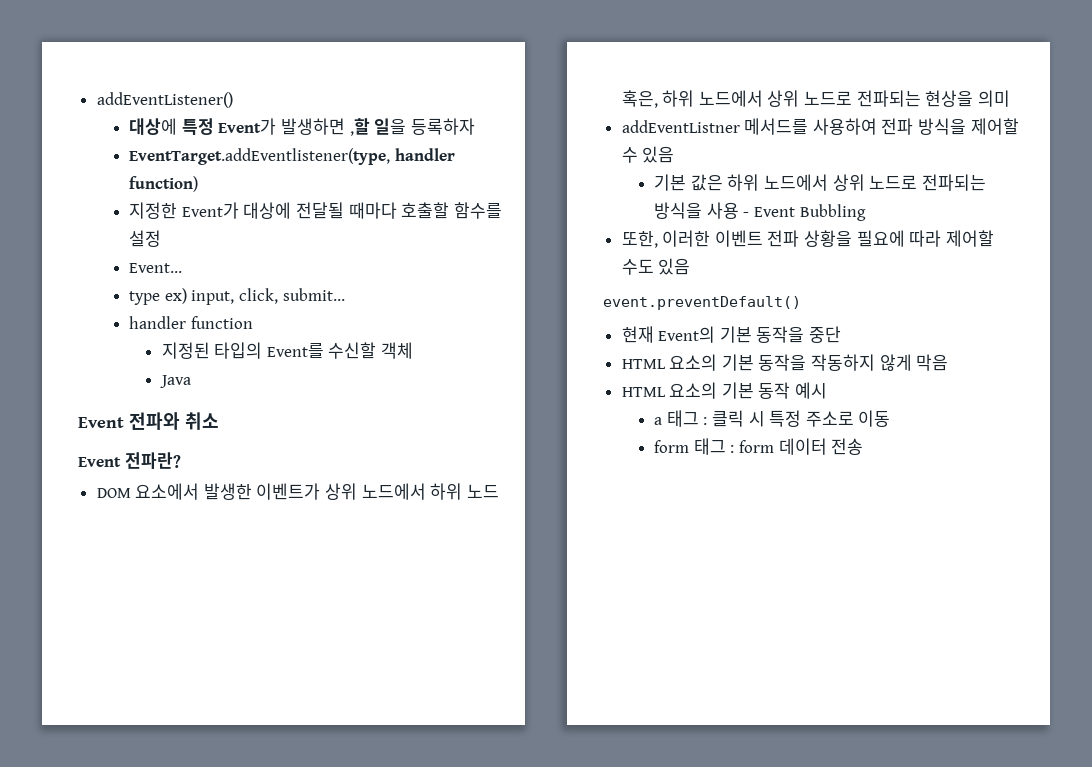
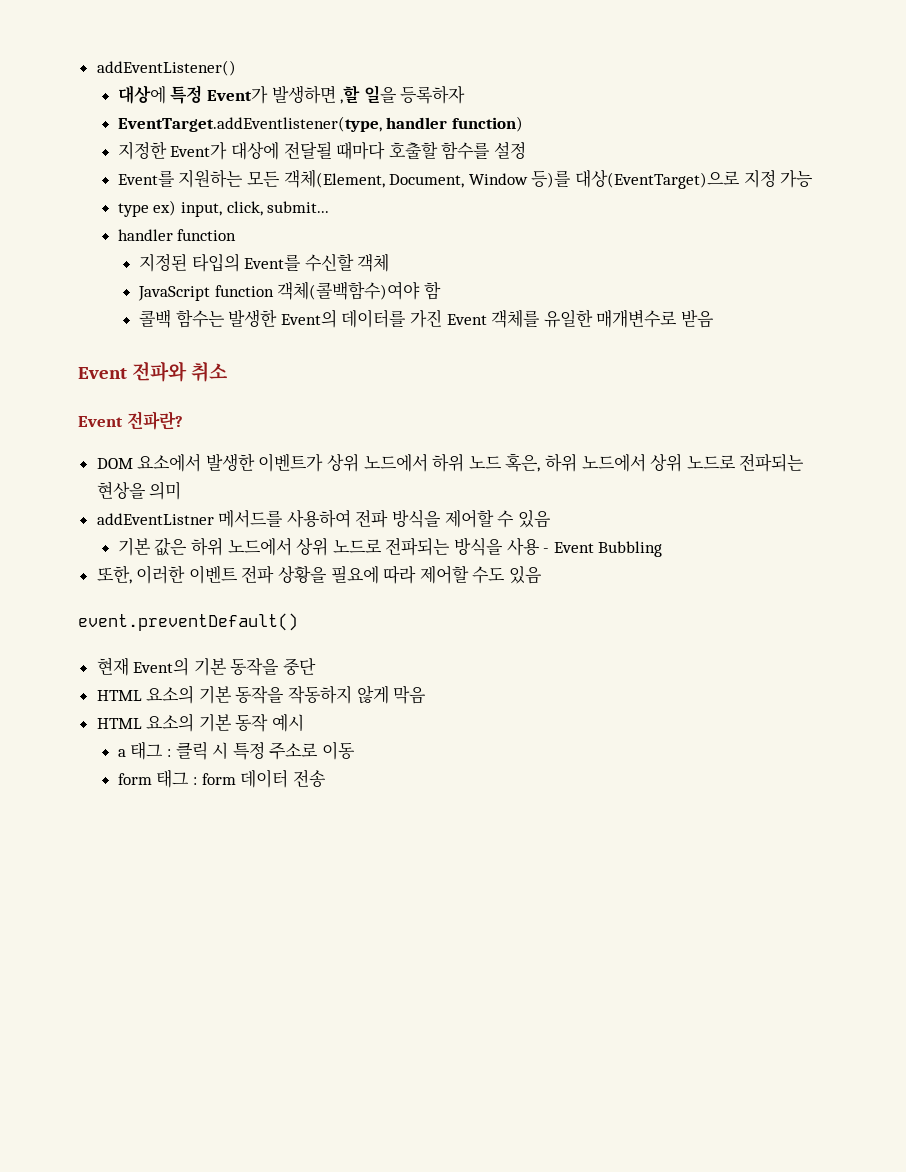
[129,263,183,273] Event... -> [117,169,814,189] Event를 지원하는 모든 객체(Element, Document, Window 등)를 대상(EventTarget)으로 지정 가능
[159,375,191,388] Java -> [137,281,441,301] [138,309,714,328] JavaScript function 객체(콜백함수)여야 함 // 콜백 함수는 발생한 Event의 데이터를 가진 Event 객체를 유일한 매개변수로 받음

